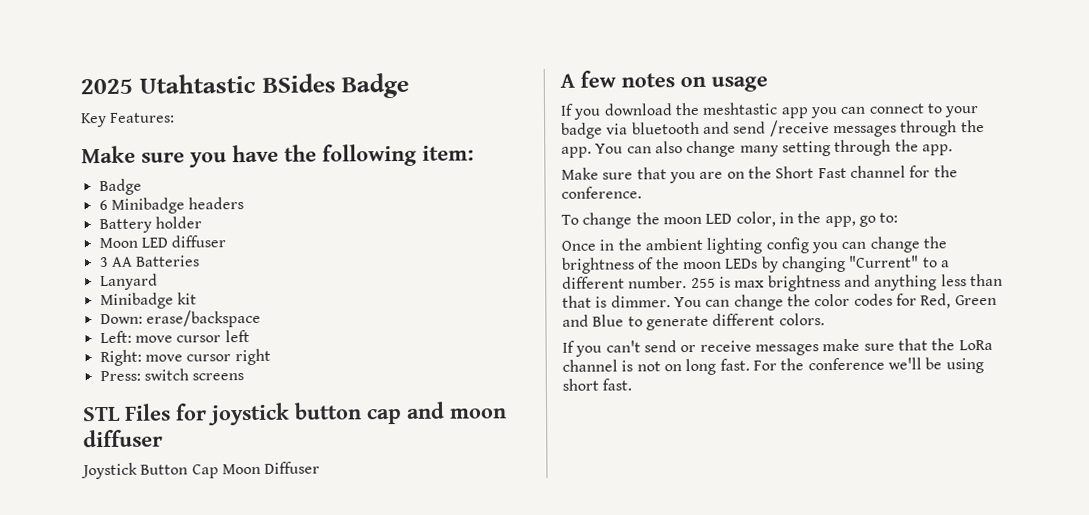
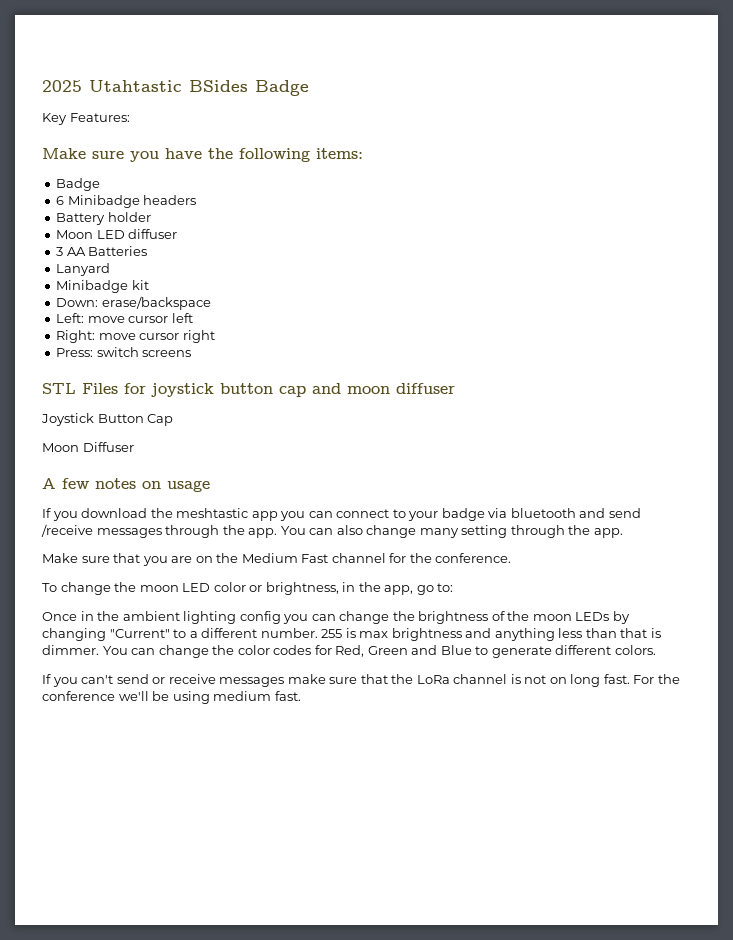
[422,145,474,161] item: -> [316,148,363,159] items:
(219, 471) none -> (174, 420) //
[775,166,815,179] Short -> [241,553,298,563] Medium
[735,211,776,227] color, -> [213,582,339,595] color or brightness,
[562,378,599,391] short -> [213,691,272,701] medium

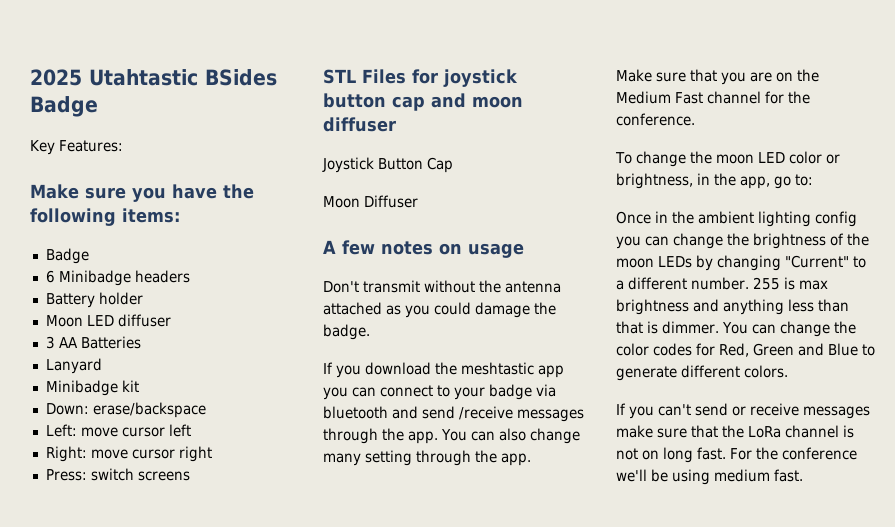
(210, 486) none -> [323,280,561,293] [323,302,556,318] [323,324,370,340] // Don't transmit without the antenna attached as you could damage the badge.

